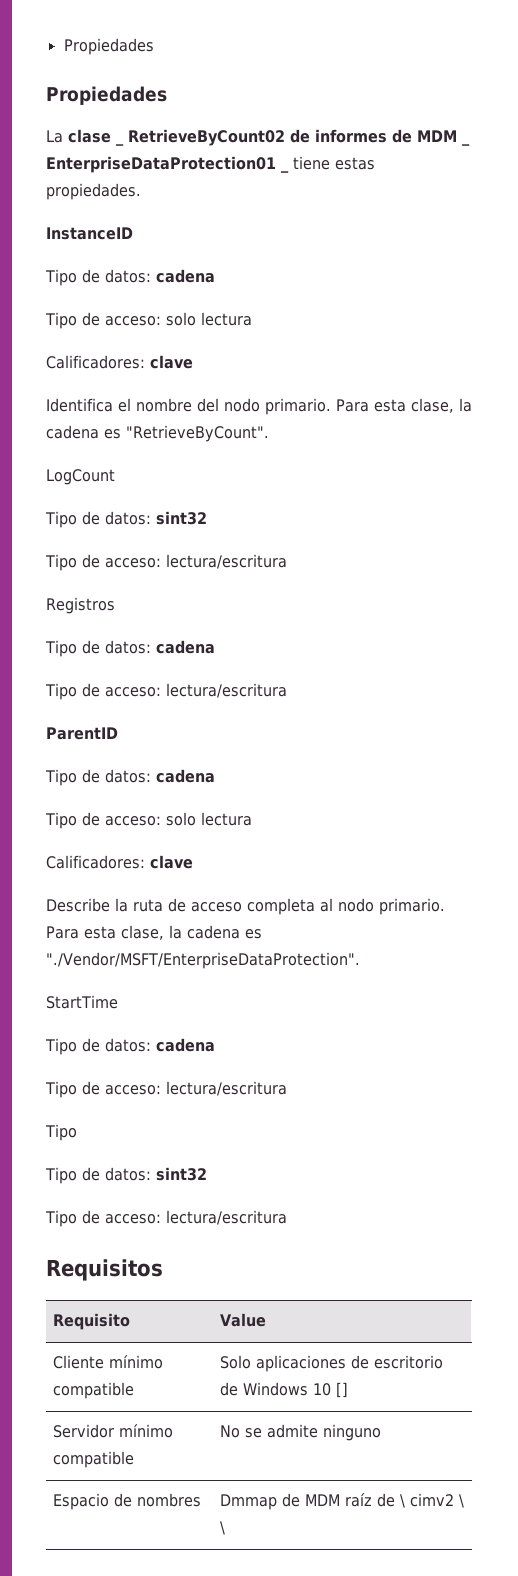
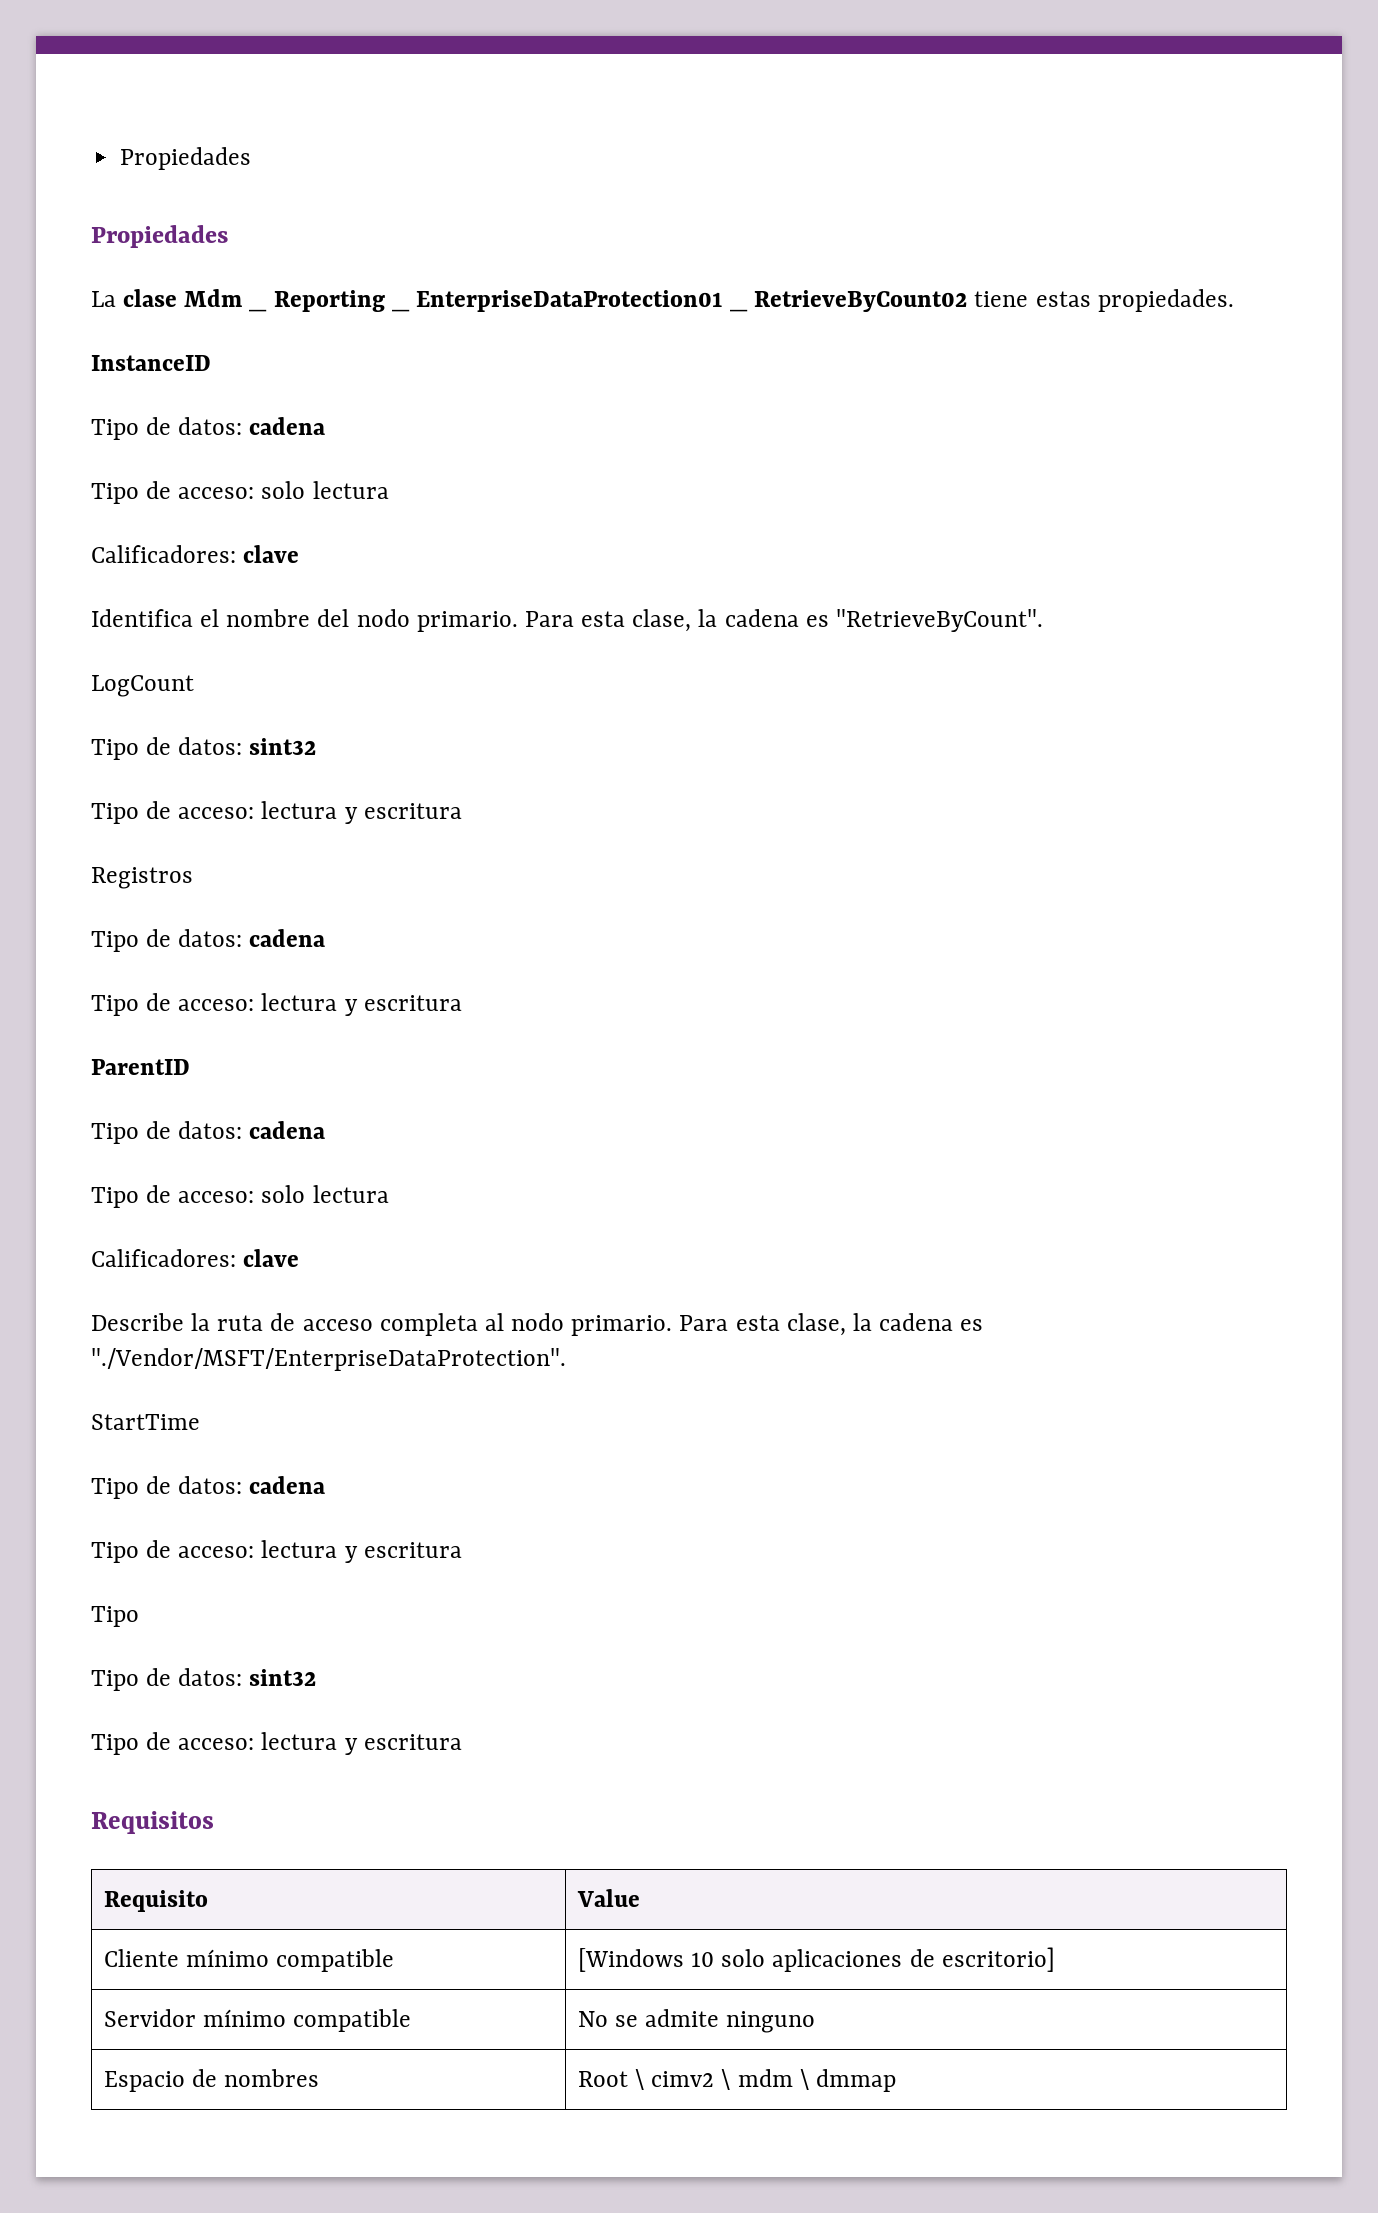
[116,129,457,146] _ RetrieveByCount02 de informes de MDM -> [184,289,243,307] [249,290,385,312] Mdm _ Reporting
(289, 171) none -> [754,290,968,312] RetrieveByCount02
[166,554,287,569] lectura/escritura -> [261,801,462,824] lectura y escritura
[166,683,287,698] lectura/escritura -> [261,993,462,1016] lectura y escritura
[166,1081,287,1096] lectura/escritura -> [261,1540,462,1563] lectura y escritura
[166,1210,287,1225] lectura/escritura -> [261,1732,462,1755] lectura y escritura
[220,1355,444,1372] [220,1382,349,1398] Solo aplicaciones de escritorio de Windows 10 [] -> [577,1947,1055,1972] [Windows 10 solo aplicaciones de escritorio]
[220,1493,465,1510] [220,1521,226,1535] Dmmap de MDM raíz de \ cimv2 \ \ -> [577,2069,896,2092] Root \ cimv2 \ mdm \ dmmap

